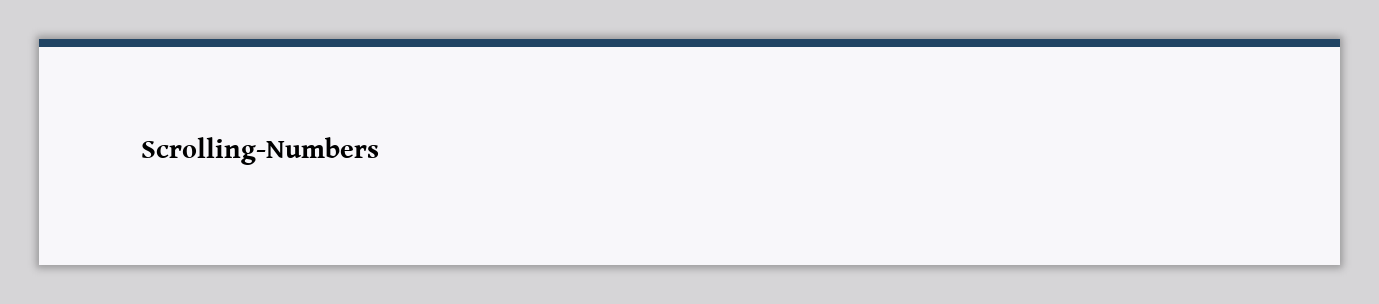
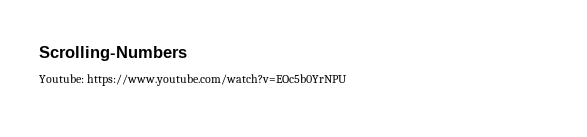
(379, 151) none -> [39,74,348,86] // Youtube: https://www.youtube.com/watch?v=EOc5b0YrNPU

